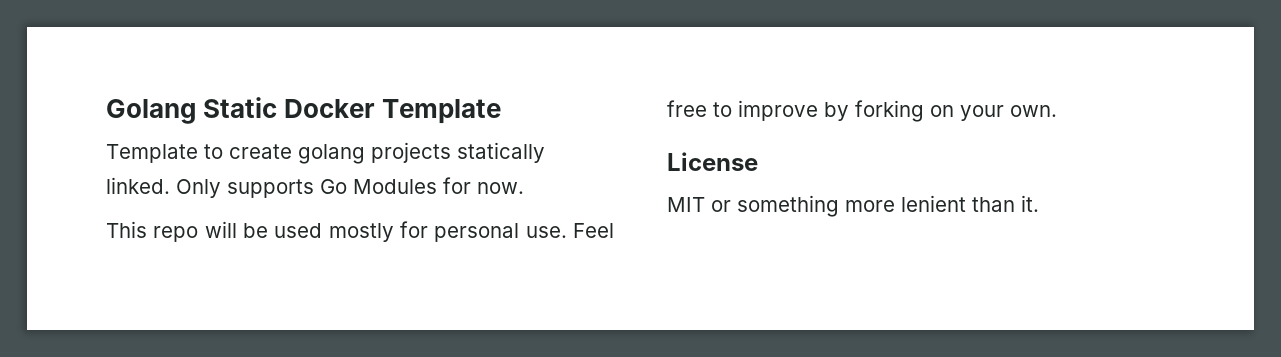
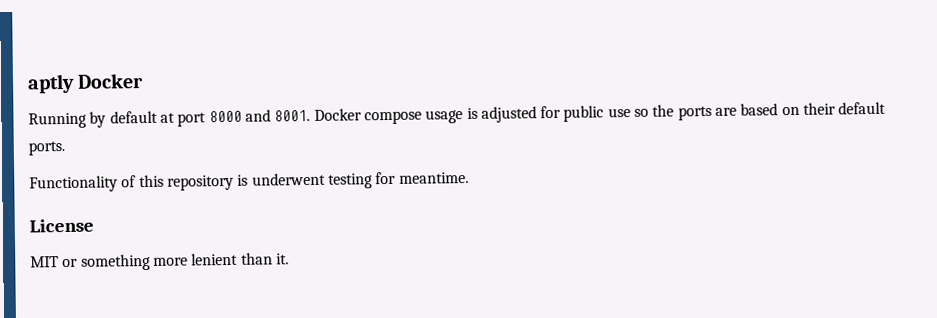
[106,97,502,124] [106,142,545,164] [106,177,524,198] [106,221,614,242] [667,100,1057,122] Golang Static Docker Template // Template to create golang projects statically linked. Only supports Go Modules for now. // This repo will be used mostly for personal use. Feel free to improve by forking on your own. -> [27,73,145,94] [28,101,887,129] [28,141,65,156] [29,171,469,193] aptly Docker // Running by default at port 8000 and 8001. Docker compose usage is adjusted for public use so the ports are based on their default ports. // Functionality of this repository is underwent testing for meantime.

